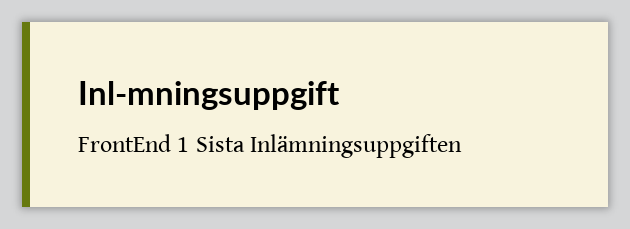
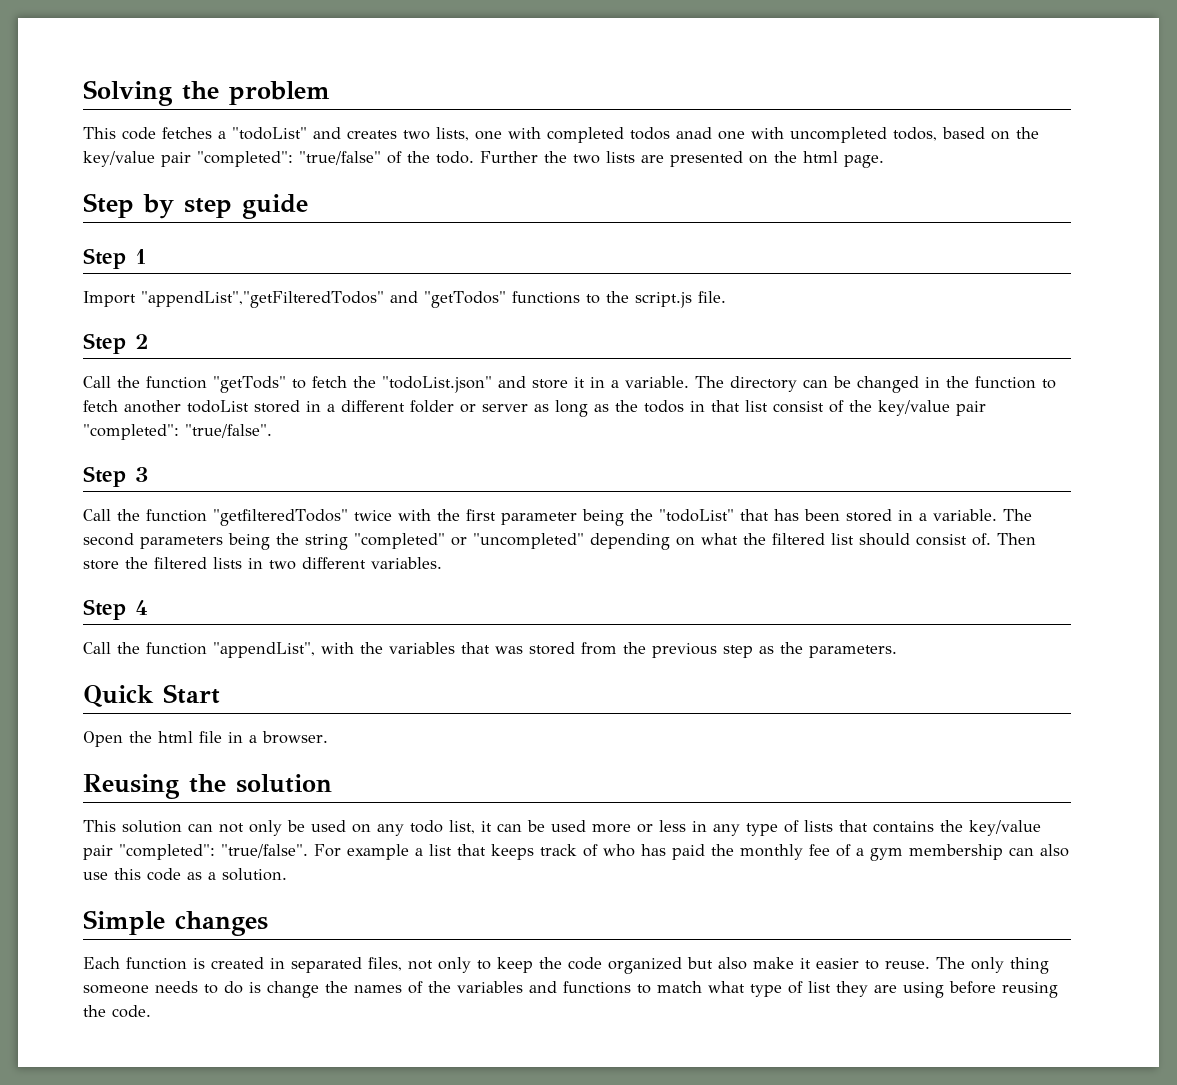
[78,81,340,110] [78,134,463,158] Inl-mningsuppgift // FrontEnd 1 Sista Inlämningsuppgiften -> [83,80,330,106] [83,127,1039,143] [83,151,884,168] [83,193,308,219] [83,248,147,269] [83,291,726,308] [83,333,148,354] [83,376,1056,393] [83,400,986,417] [83,424,272,440] [83,466,148,487] [83,509,1032,526] [83,533,1036,550] [83,557,442,570] [83,599,148,620] [83,642,897,658] [83,684,220,707] [83,731,328,747] [83,774,332,799] [83,820,1041,836] [83,844,1069,861] [83,868,287,881] [83,910,268,936] [83,957,1049,974] [83,981,1058,998] [83,1005,151,1018] Solving the problem // This code fetches a "todoList" and creates two lists, one with completed todos anad one with uncompleted todos, based on the key/value pair "completed": "true/false" of the todo. Further the two lists are presented on the html page. // Step by step guide // Step 1 // Import "appendList","getFilteredTodos" and "getTodos" functions to the script.js file. // Step 2 // Call the function "getTods" to fetch the "todoList.json" and store it in a variable. The directory can be changed in the function to fetch another todoList stored in a different folder or server as long as the todos in that list consist of the key/value pair "completed": "true/false". // Step 3 // Call the function "getfilteredTodos" twice with the first parameter being the "todoList" that has been stored in a variable. The second parameters being the string "completed" or "uncompleted" depending on what the filtered list should consist of. Then store the filtered lists in two different variables. // Step 4 // Call the function "appendList", with the variables that was stored from the previous step as the parameters. // Quick Start // Open the html file in a browser. // Reusing the solution // This solution can not only be used on any todo list, it can be used more or less in any type of lists that contains the key/value pair "completed": "true/false". For example a list that keeps track of who has paid the monthly fee of a gym membership can also use this code as a solution. // Simple changes // Each function is created in separated files, not only to keep the code organized but also make it easier to reuse. The only thing someone needs to do is change the names of the variables and functions to match what type of list they are using before reusing the code.

